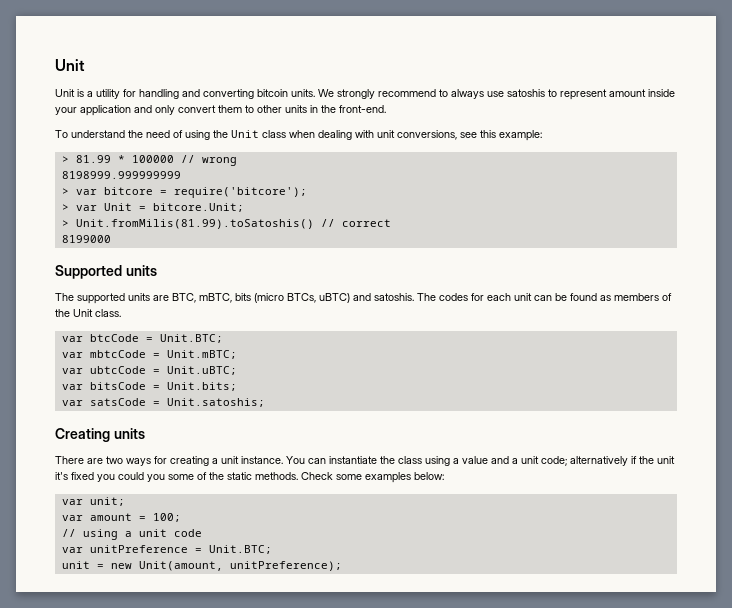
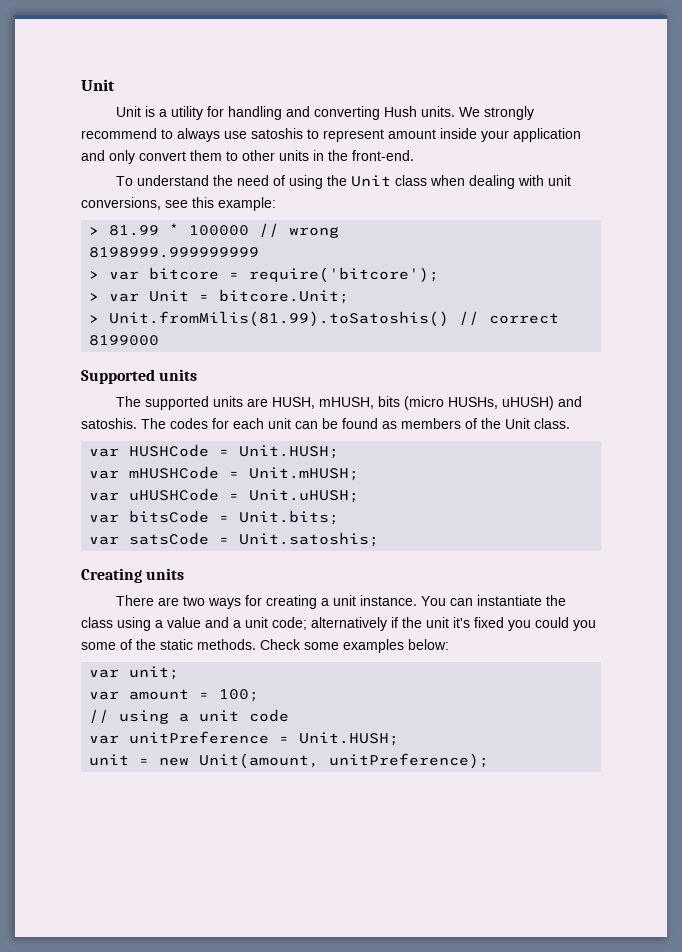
[257,89,288,97] bitcoin -> [383,106,417,117] Hush
[172,293,350,303] BTC, mBTC, bits (micro BTCs, uBTC) -> [271,396,554,410] HUSH, mHUSH, bits (micro HUSHs, uHUSH)
[89,334,223,343] [61,350,237,359] [61,366,237,375] btcCode = Unit.BTC; // var mbtcCode = Unit.mBTC; // var ubtcCode = Unit.uBTC; -> [129,444,340,459] [89,466,360,481] [89,488,360,503] HUSHCode = Unit.HUSH; // var mHUSHCode = Unit.mHUSH; // var uHUSHCode = Unit.uHUSH;
[208,545,272,554] Unit.BTC; -> [299,732,400,746] Unit.HUSH;

